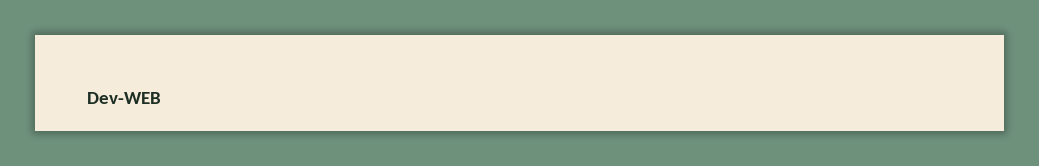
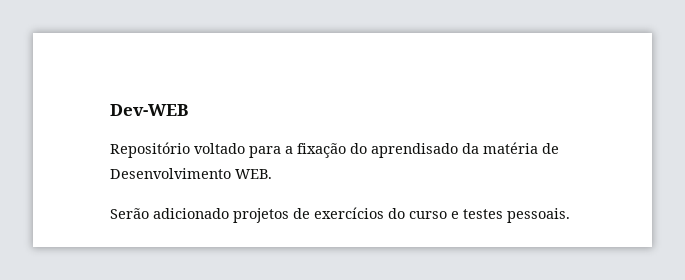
(161, 98) none -> [110,142,559,158] [110,168,272,179] [110,207,570,223] // Repositório voltado para a fixação do aprendisado da matéria de Desenvolvimento WEB. // Serão adicionado projetos de exercícios do curso e testes pessoais.

